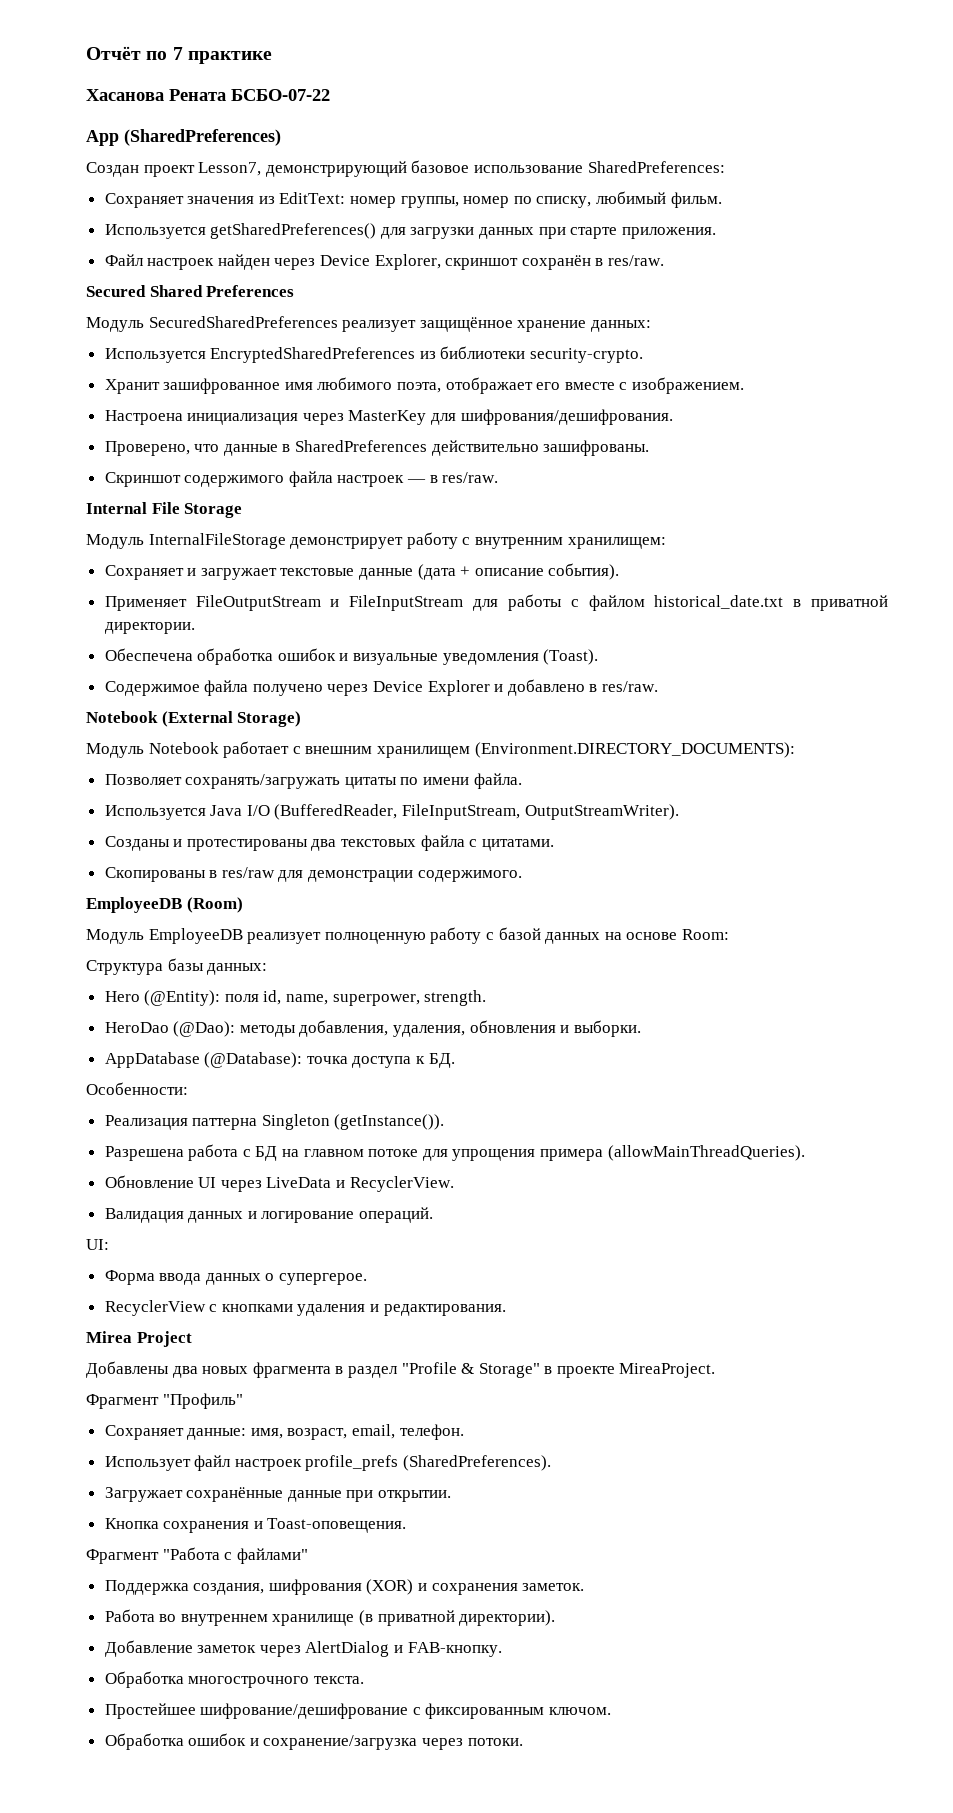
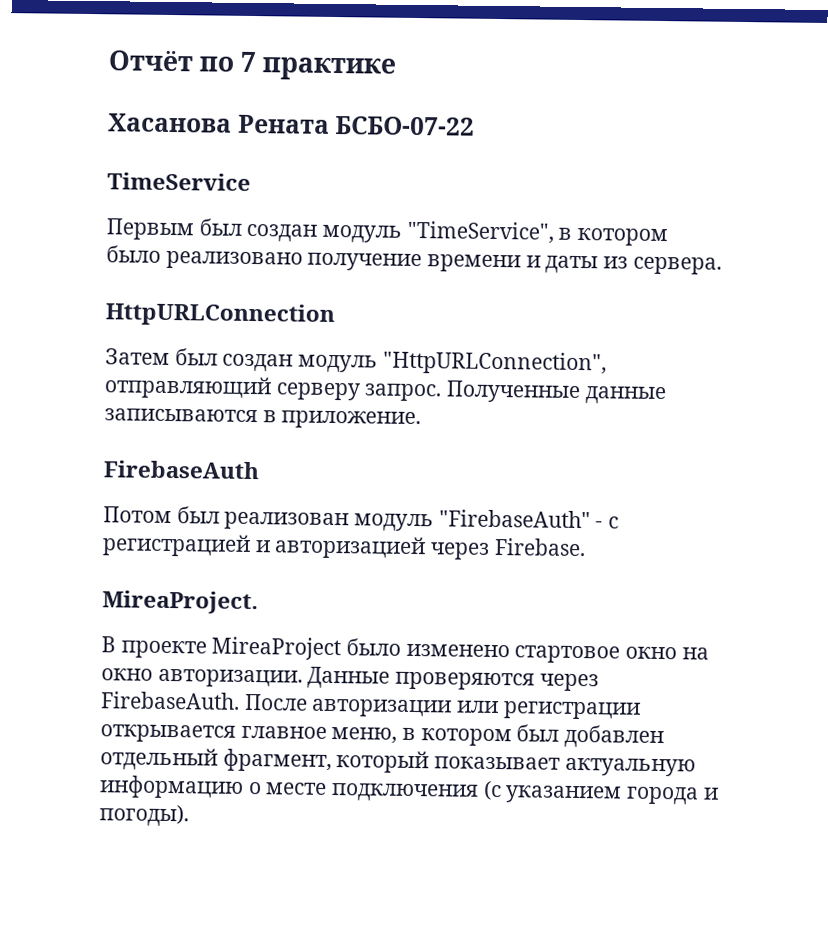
[86,129,281,146] [86,160,725,177] [104,191,722,208] [104,223,716,239] [104,254,665,270] [86,285,295,297] [86,316,651,332] [104,346,644,363] [104,377,745,394] [104,409,673,425] [104,440,650,456] [104,471,499,487] [86,502,243,518] [86,532,666,549] [104,563,620,580] [104,594,889,611] [104,622,195,634] [104,648,599,665] [104,679,659,696] [86,711,302,727] [86,741,795,758] [104,773,522,789] [104,804,679,820] [104,835,554,851] [104,867,522,882] [86,897,243,913] [86,927,729,944] [86,958,268,975] [104,990,487,1006] [104,1020,641,1037] [104,1052,455,1068] [86,1082,188,1095] [104,1114,445,1130] [104,1144,805,1161] [104,1175,454,1192] [104,1207,434,1223] [86,1239,109,1250] [104,1270,368,1285] [104,1300,506,1316] [86,1331,192,1347] [86,1361,716,1378] [86,1393,243,1409] [104,1424,464,1440] [104,1455,552,1471] [104,1487,452,1502] [104,1518,407,1533] [86,1547,308,1564] [104,1579,585,1595] [104,1609,556,1626] [104,1640,502,1657] [104,1671,364,1688] [104,1703,612,1719] [104,1733,523,1750] App (SharedPreferences) // Создан проект Lesson7, демонстрирующий базовое использование SharedPreferences: // Сохраняет значения из EditText: номер группы, номер по списку, любимый фильм. // Используется getSharedPreferences() для загрузки данных при старте приложения. // Файл настроек найден через Device Explorer, скриншот сохранён в res/raw. // Secured Shared Preferences // Модуль SecuredSharedPreferences реализует защищённое хранение данных: // Используется EncryptedSharedPreferences из библиотеки security-crypto. // Хранит зашифрованное имя любимого поэта, отображает его вместе с изображением. // Настроена инициализация через MasterKey для шифрования/дешифрования. // Проверено, что данные в SharedPreferences действительно зашифрованы. // Скриншот содержимого файла настроек — в res/raw. // Internal File Storage // Модуль InternalFileStorage демонстрирует работу с внутренним хранилищем: // Сохраняет и загружает текстовые данные (дата + описание события). // Применяет FileOutputStream и FileInputStream для работы с файлом historical_date.txt в приватной директории. // Обеспечена обработка ошибок и визуальные уведомления (Toast). // Содержимое файла получено через Device Explorer и добавлено в res/raw. // Notebook (External Storage) // Модуль Notebook работает с внешним хранилищем (Environment.DIRECTORY_DOCUMENTS): // Позволяет сохранять/загружать цитаты по имени файла. // Используется Java I/O (BufferedReader, FileInputStream, OutputStreamWriter). // Созданы и протестированы два текстовых файла с цитатами. // Скопированы в res/raw для демонстрации содержимого. // EmployeeDB (Room) // Модуль EmployeeDB реализует полноценную работу с базой данных на основе Room: // Структура базы данных: // Hero (@Entity): поля id, name, superpower, strength. // HeroDao (@Dao): методы добавления, удаления, обновления и выборки. // AppDatabase (@Database): точка доступа к БД. // Особенности: // Реализация паттерна Singleton (getInstance()). // Разрешена работа с БД на главном потоке для упрощения примера (allowMainThreadQueries). // Обновление UI через LiveData и RecyclerView. // Валидация данных и логирование операций. // UI: // Форма ввода данных о супергерое. // RecyclerView с кнопками удаления и редактирования. // Mirea Project // Добавлены два новых фрагмента в раздел "Profile & Storage" в проекте MireaProject. // Фрагмент "Профиль" // Сохраняет данные: имя, возраст, email, телефон. // Использует файл настроек profile_prefs (SharedPreferences). // Загружает сохранённые данные при открытии. // Кнопка сохранения и Toast-оповещения. // Фрагмент "Работа с файлами" // Поддержка создания, шифрования (XOR) и сохранения заметок. // Работа во внутреннем хранилище (в приватной директории). // Добавление заметок через AlertDialog и FAB-кнопку. // Обработка многострочного текста. // Простейшее шифрование/дешифрование с фиксированным ключом. // Обработка ошибок и сохранение/загрузка через потоки. -> [107,172,251,191] [106,218,669,247] [106,245,722,275] [105,302,335,328] [105,348,607,376] [104,375,666,405] [104,408,422,430] [103,460,260,480] [103,506,620,532] [102,533,586,560] [102,590,259,615] [101,636,709,664] [101,666,599,692] [100,691,641,720] [100,724,665,749] [100,747,696,777] [99,775,719,805] [99,804,189,827] TimeService // Первым был создан модуль "TimeService", в котором было реализовано получение времени и даты из сервера. // HttpURLConnection // Затем был создан модуль "HttpURLConnection", отправляющий серверу запрос. Полученные данные записываются в приложение. // FirebaseAuth // Потом был реализован модуль "FirebaseAuth" - с регистрацией и авторизацией через Firebase. // MireaProject. // В проекте MireaProject было изменено стартовое окно на окно авторизации. Данные проверяются через FirebaseAuth. После авторизации или регистрации открывается главное меню, в котором был добавлен отдельный фрагмент, который показывает актуальную информацию о месте подключения (с указанием города и погоды).

